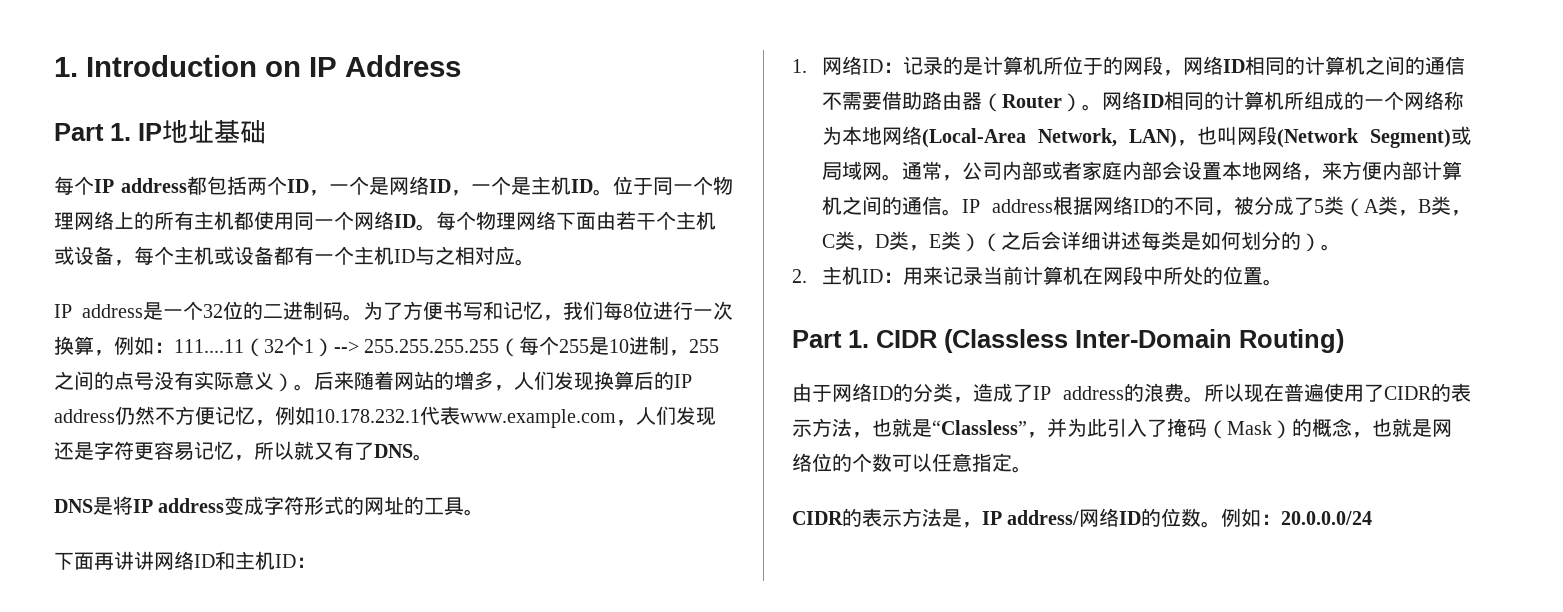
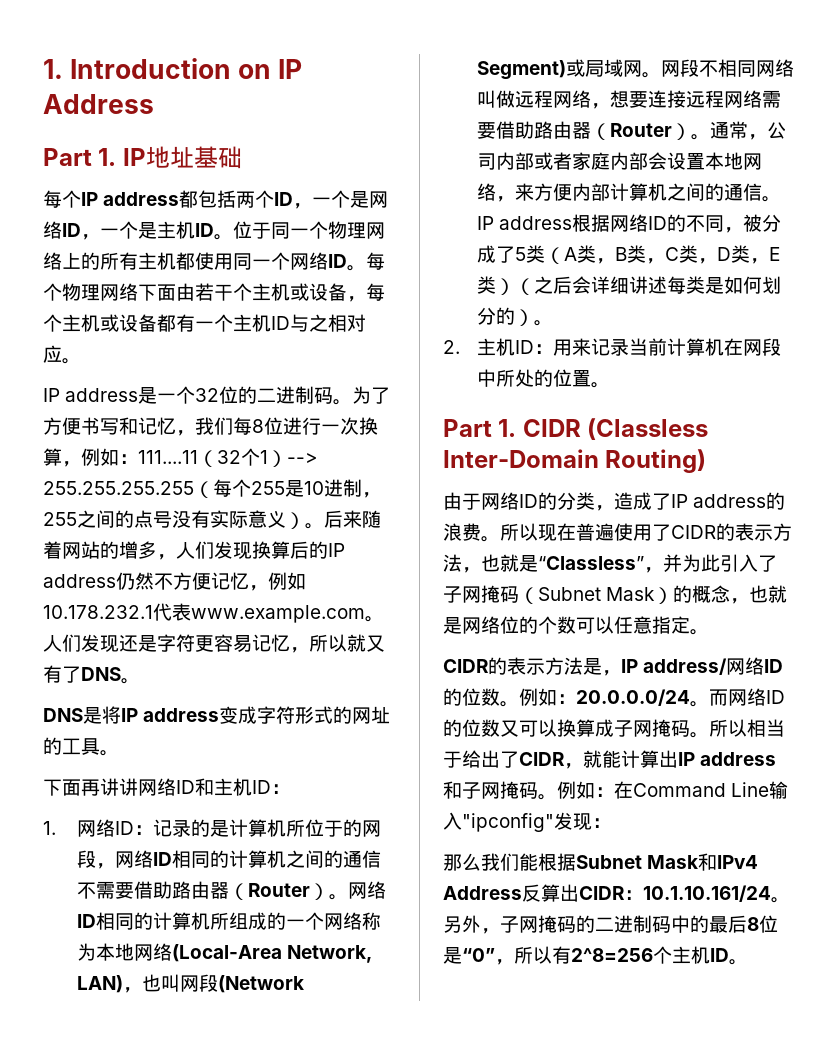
[616,420,636,426] ， -> [365,616,384,622] 。
(903, 177) none -> [660,59,794,77] [476,90,781,109] [476,121,710,140] 网段不相同网络叫做远程网络，想要连接远程网络需要借助路由器（Router）。
[1167,418,1227,439] 掩码（ -> [443,585,601,604] 子网掩码（Subnet
(1373, 518) none -> [690,688,785,707] [443,719,785,738] [443,750,777,769] [443,781,789,800] [443,812,611,832] [443,853,759,871] [443,884,790,903] [443,915,778,934] [443,946,748,965] 。而网络ID的位数又可以换算成子网掩码。所以相当于给出了CIDR，就能计算出IP address和子网掩码。例如：在Command Line输入"ipconfig"发现： // 那么我们能根据Subnet Mask和IPv4 Address反算出CIDR：10.1.10.161/24。另外，子网掩码的二进制码中的最后8位是“0”，所以有2^8=256个主机ID。

